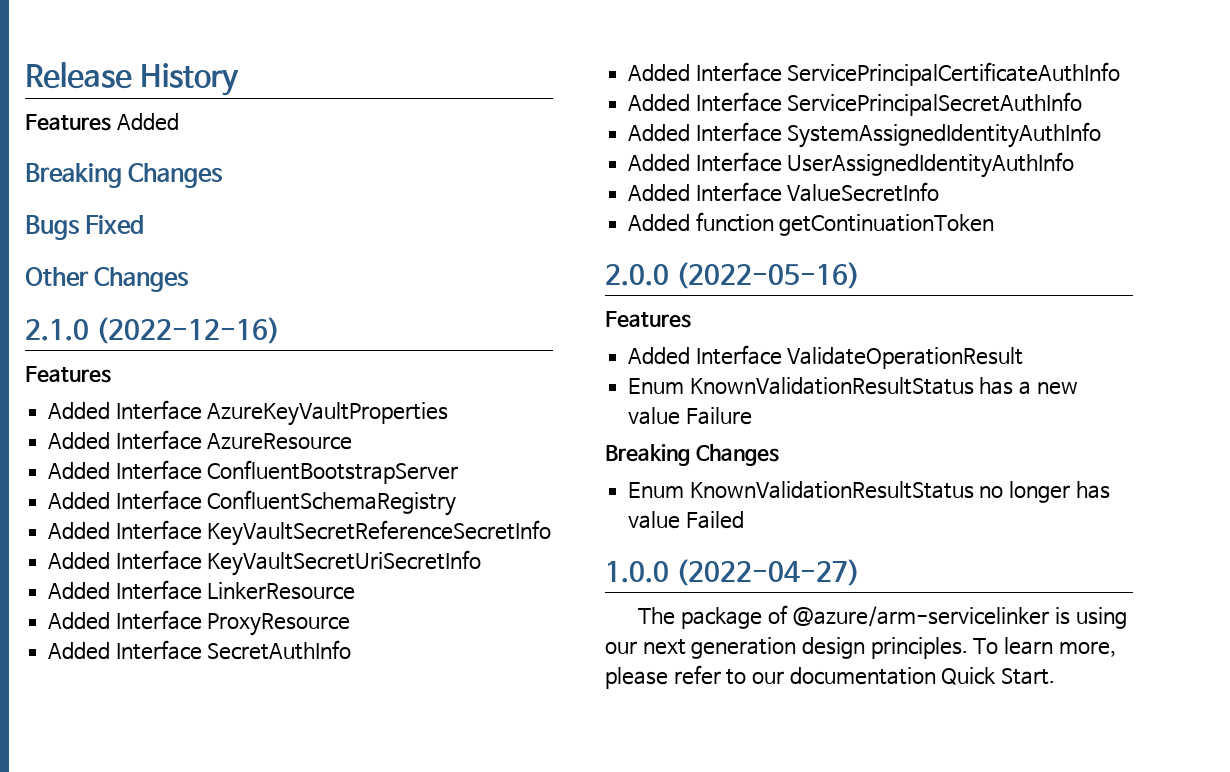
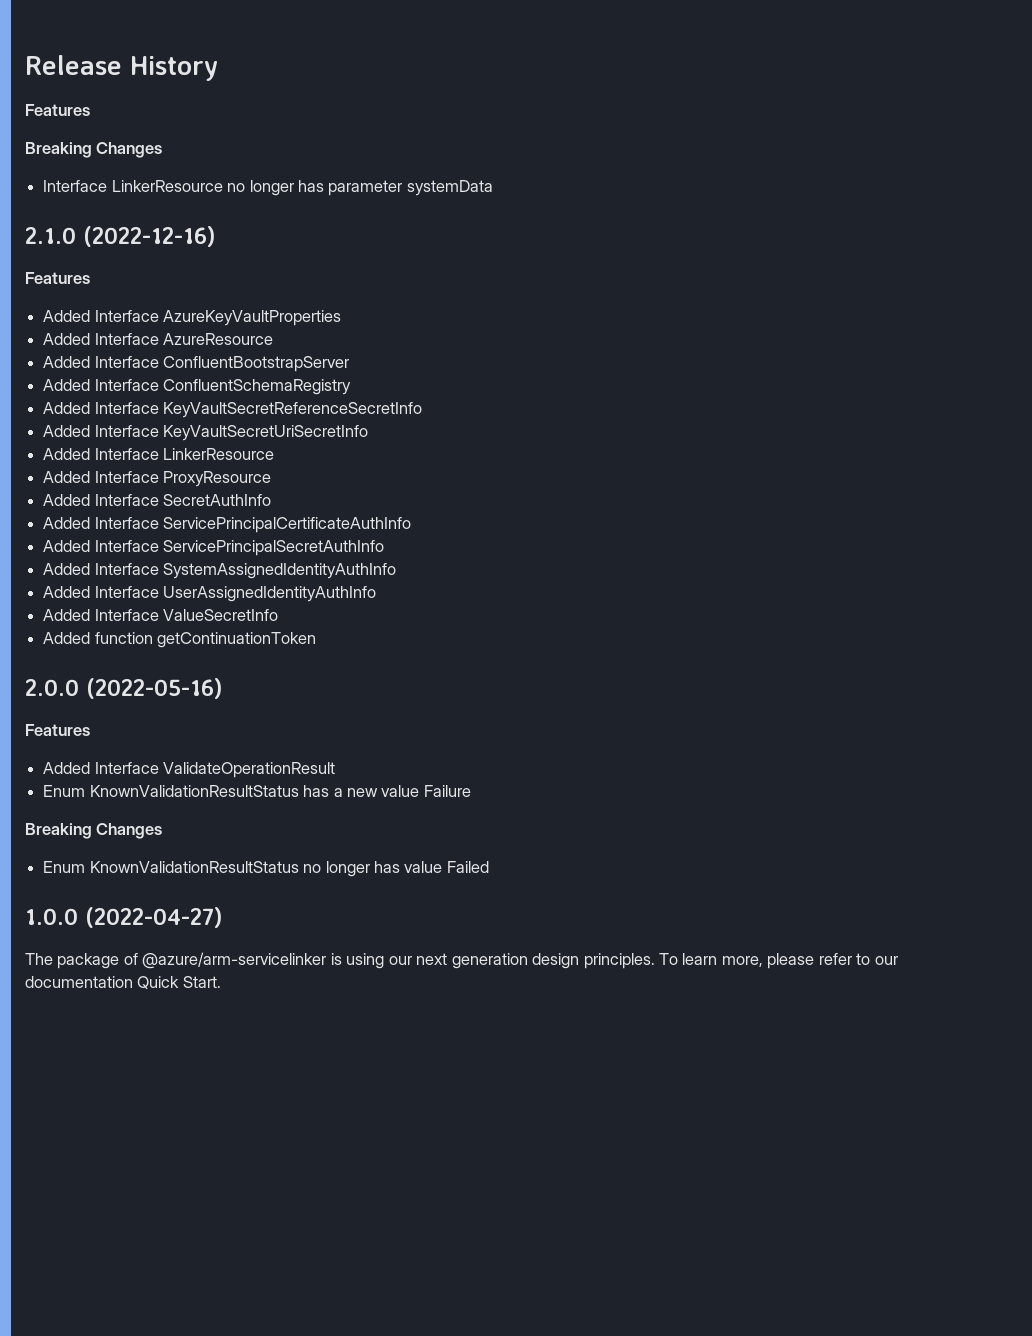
[116,113,179,131] [25,163,224,188] [25,215,145,240] [25,267,190,292] Added // Breaking Changes // Bugs Fixed // Other Changes -> [25,142,163,158] [43,180,493,196] // Breaking Changes // Interface LinkerResource no longer has parameter systemData

